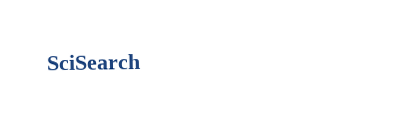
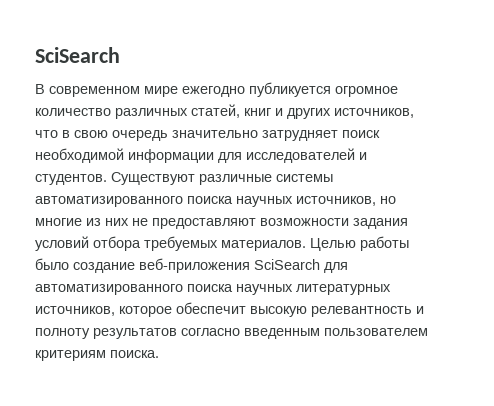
[46,53,141,71] SciSearch -> [35,47,120,63] [35,82,398,97] [35,104,414,119] [35,130,380,141] [35,148,367,163] [35,172,333,185] [35,196,396,207] [35,218,408,229] [35,236,409,251] [35,258,348,273] [35,284,391,295] [35,302,424,317] [35,328,428,339] [35,350,159,361] SciSearch // В современном мире ежегодно публикуется огромное количество различных статей, книг и других источников, что в свою очередь значительно затрудняет поиск необходимой информации для исследователей и студентов. Существуют различные системы автоматизированного поиска научных источников, но многие из них не предоставляют возможности задания условий отбора требуемых материалов. Целью работы было создание веб-приложения SciSearch для автоматизированного поиска научных литературных источников, которое обеспечит высокую релевантность и полноту результатов согласно введенным пользователем критериям поиска.

